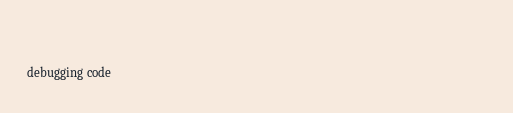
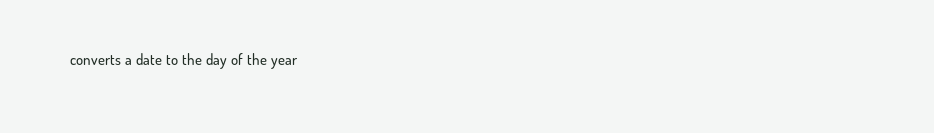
[27,66,111,80] debugging code -> [70,53,299,69] converts a date to the day of the year

